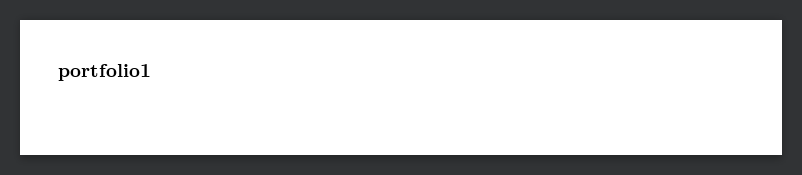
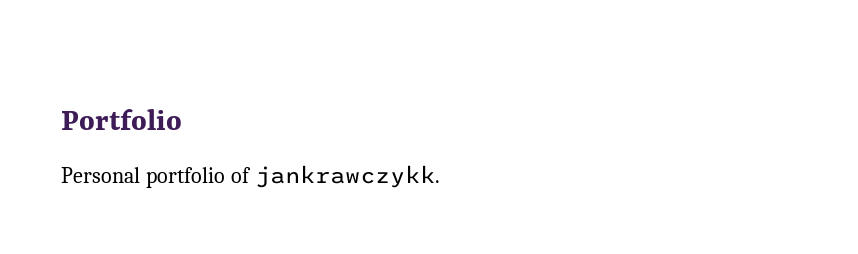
[58,64,151,81] portfolio1 -> [61,109,182,130] [61,165,440,188] Portfolio // Personal portfolio of jankrawczykk.

